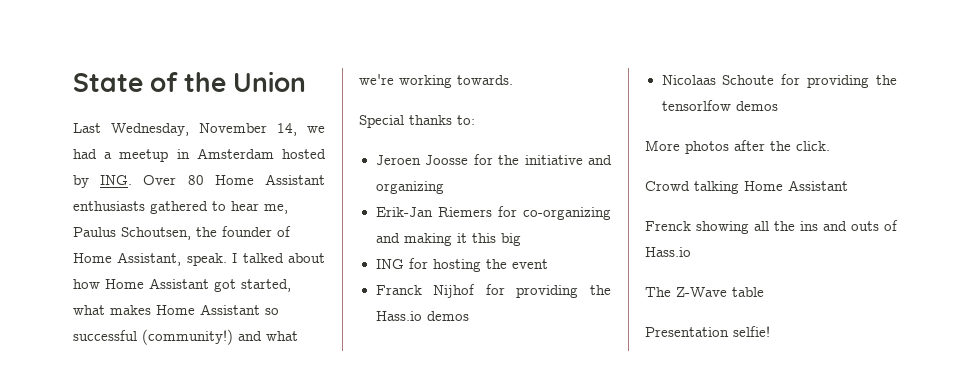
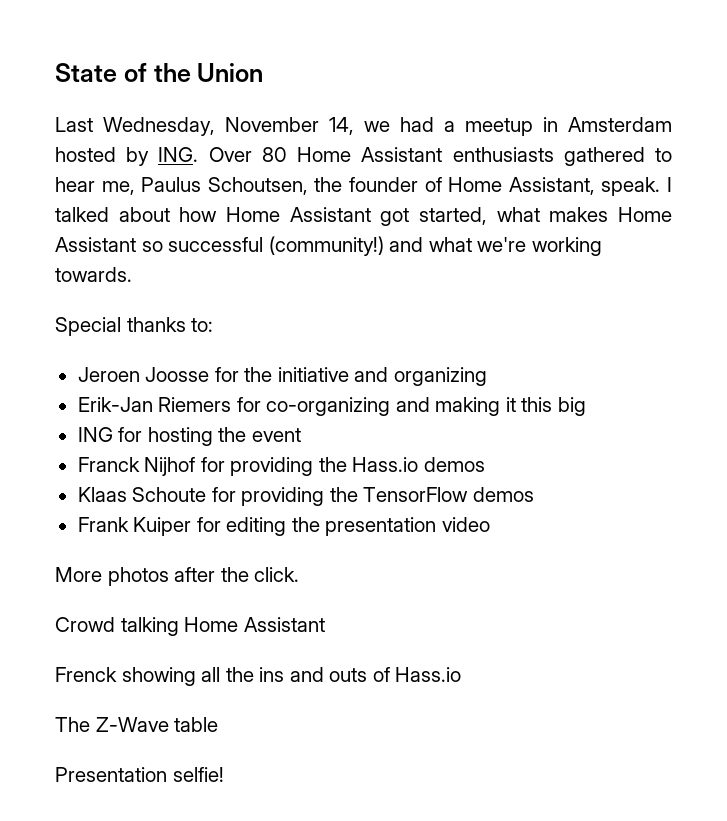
[661,75,716,85] Nicolaas -> [77,487,127,502] Klaas
[661,100,778,111] tensorlfow demos -> [363,487,534,502] [77,517,490,536] TensorFlow demos // Frank Kuiper for editing the presentation video

